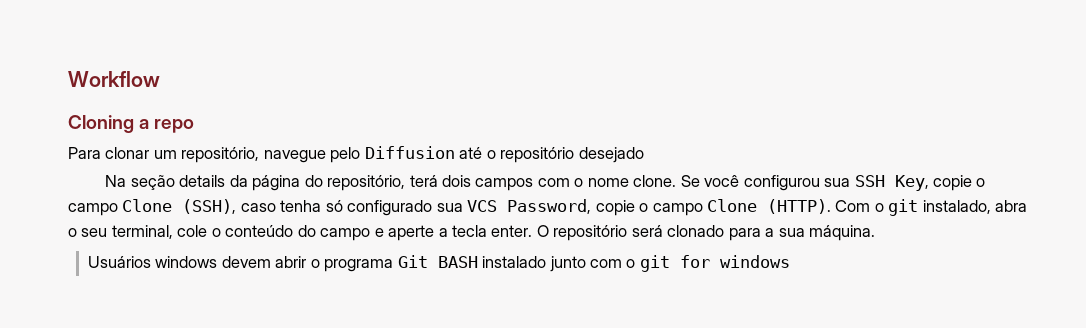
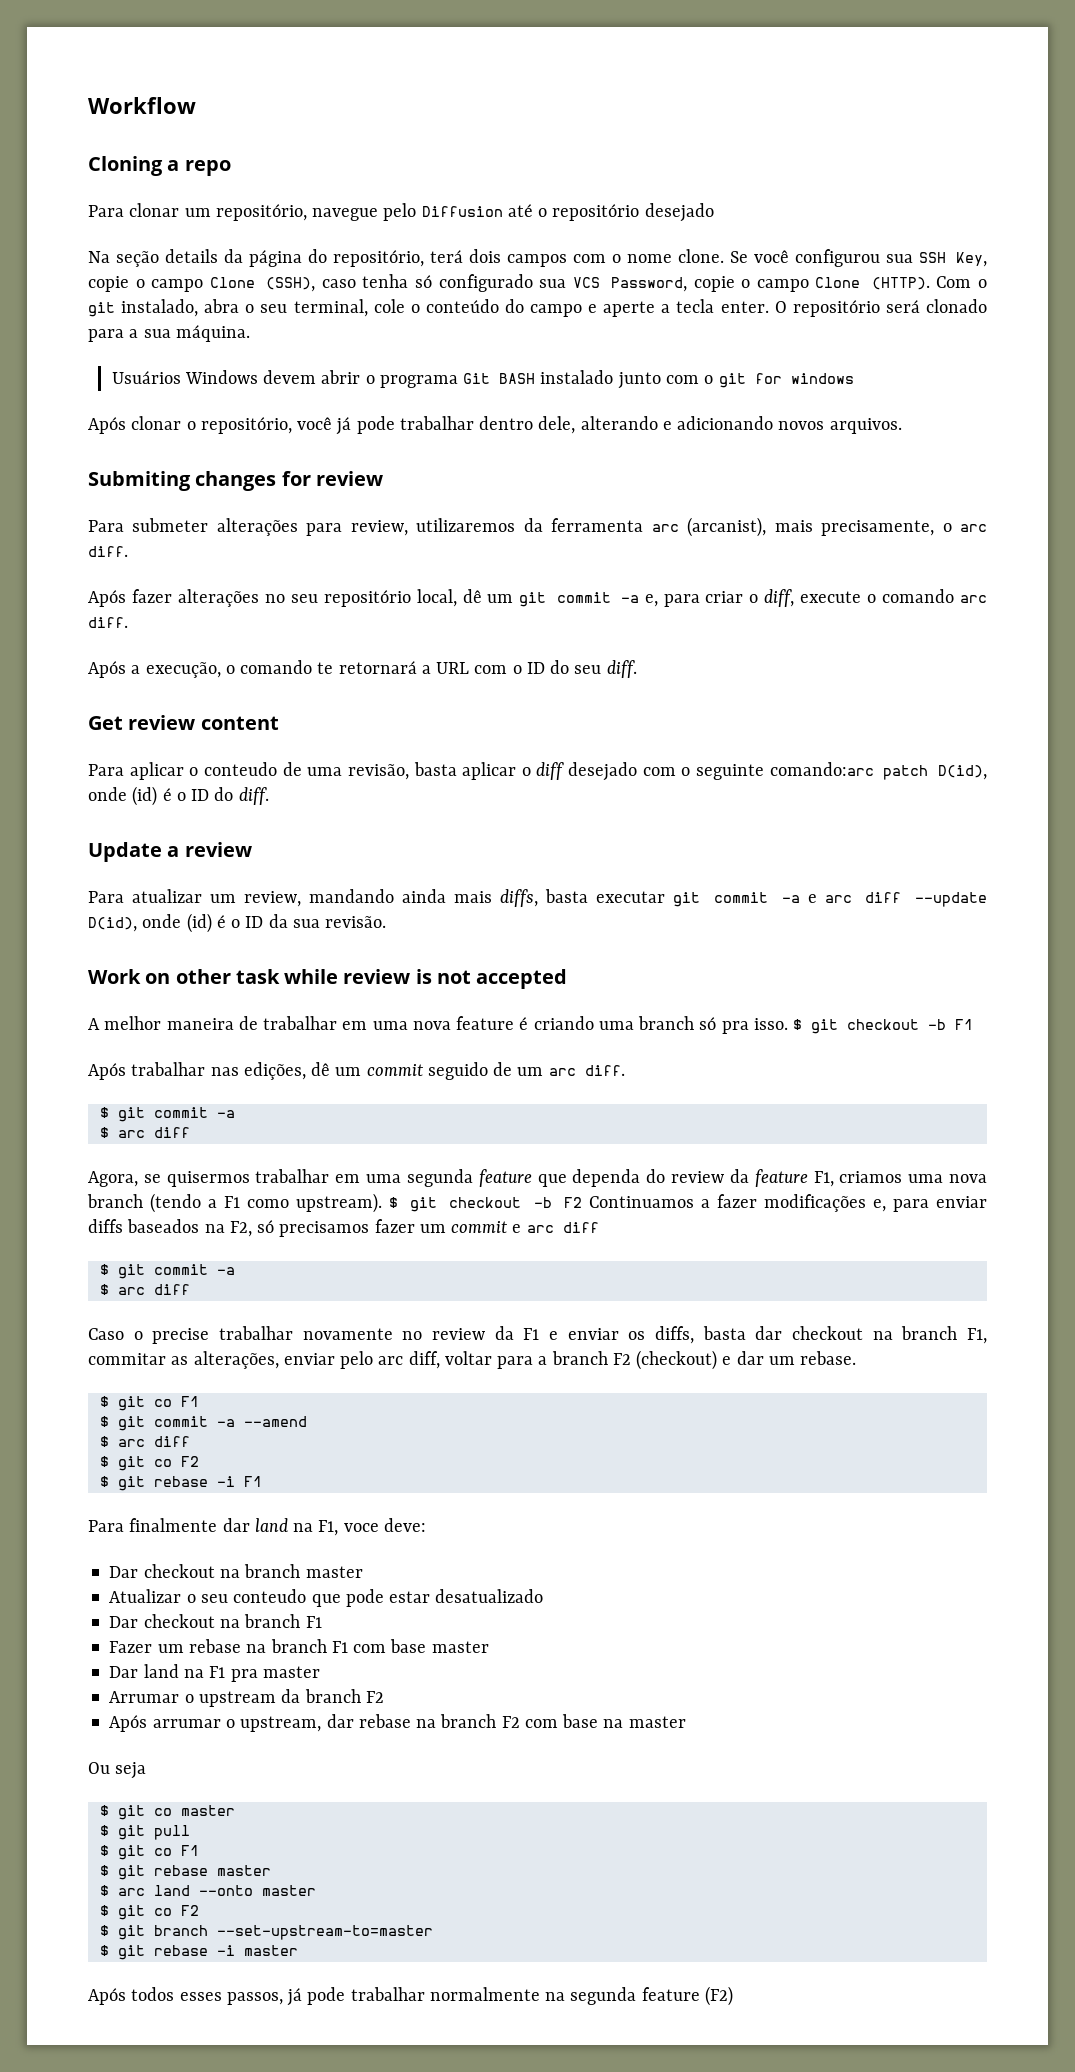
[155,256,218,268] windows -> [184,370,258,384] Windows
(790, 261) none -> [88,416,902,435] [88,471,383,491] [88,517,987,537] [88,546,128,557] [88,589,987,607] [88,617,128,628] [88,660,637,678] [88,715,279,730] [88,762,988,781] [88,786,269,806] [88,842,252,862] [88,889,987,907] [88,913,387,933] [88,969,568,989] [88,1016,974,1034] [88,1062,625,1080] [99,1107,235,1122] [99,1127,190,1138] [88,1169,988,1187] [87,1193,988,1213] [88,1219,599,1237] [99,1264,235,1279] [99,1284,190,1295] [88,1326,987,1344] [88,1350,857,1370] [99,1396,199,1411] [99,1416,307,1431] [99,1436,190,1447] [99,1456,199,1471] [99,1476,262,1491] [88,1518,426,1536] [109,1564,363,1578] [109,1589,544,1607] [109,1614,322,1628] [109,1639,489,1653] [109,1664,320,1682] [109,1689,384,1707] [109,1714,686,1732] [88,1762,147,1779] [99,1805,235,1820] [99,1825,190,1840] [99,1845,199,1860] [99,1865,271,1880] [99,1885,316,1896] [99,1905,199,1920] [99,1925,433,1940] [99,1945,298,1960] [88,1986,733,2006] // Após clonar o repositório, você já pode trabalhar dentro dele, alterando e adicionando novos arquivos. // Submiting changes for review // Para submeter alterações para review, utilizaremos da ferramenta arc (arcanist), mais precisamente, o arc diff. // Após fazer alterações no seu repositório local, dê um git commit -a e, para criar o diff, execute o comando arc diff. // Após a execução, o comando te retornará a URL com o ID do seu diff. // Get review content // Para aplicar o conteudo de uma revisão, basta aplicar o diff desejado com o seguinte comando:arc patch D(id), onde (id) é o ID do diff. // Update a review // Para atualizar um review, mandando ainda mais diffs, basta executar git commit -a e arc diff --update D(id), onde (id) é o ID da sua revisão. // Work on other task while review is not accepted // A melhor maneira de trabalhar em uma nova feature é criando uma branch só pra isso. $ git checkout -b F1 // Após trabalhar nas edições, dê um commit seguido de um arc diff. // $ git commit -a // $ arc diff // Agora, se quisermos trabalhar em uma segunda feature que dependa do review da feature F1, criamos uma nova branch (tendo a F1 como upstream). $ git checkout -b F2 Continuamos a fazer modificações e, para enviar diffs baseados na F2, só precisamos fazer um commit e arc diff // $ git commit -a // $ arc diff // Caso o precise trabalhar novamente no review da F1 e enviar os diffs, basta dar checkout na branch F1, commitar as alterações, enviar pelo arc diff, voltar para a branch F2 (checkout) e dar um rebase. // $ git co F1 // $ git commit -a --amend // $ arc diff // $ git co F2 // $ git rebase -i F1 // Para finalmente dar land na F1, voce deve: // Dar checkout na branch master // Atualizar o seu conteudo que pode estar desatualizado // Dar checkout na branch F1 // Fazer um rebase na branch F1 com base master // Dar land na F1 pra master // Arrumar o upstream da branch F2 // Após arrumar o upstream, dar rebase na branch F2 com base na master // Ou seja // $ git co master // $ git pull // $ git co F1 // $ git rebase master // $ arc land --onto master // $ git co F2 // $ git branch --set-upstream-to=master // $ git rebase -i master // Após todos esses passos, já pode trabalhar normalmente na segunda feature (F2)

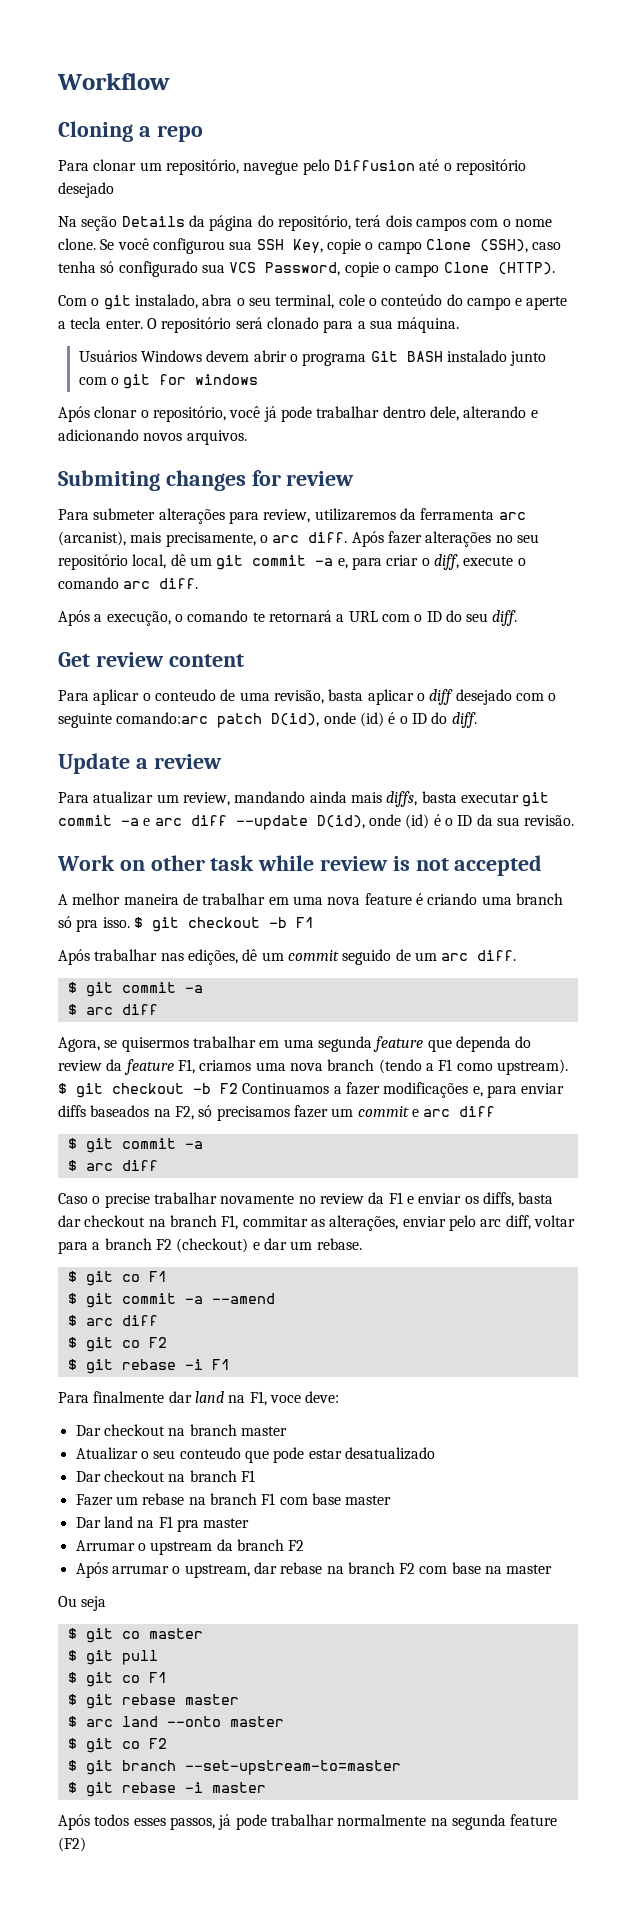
[164,249,218,263] details -> [121,216,185,227] Details
(930, 283) none -> (555, 268) //
(128, 551) // -> (348, 537) none

